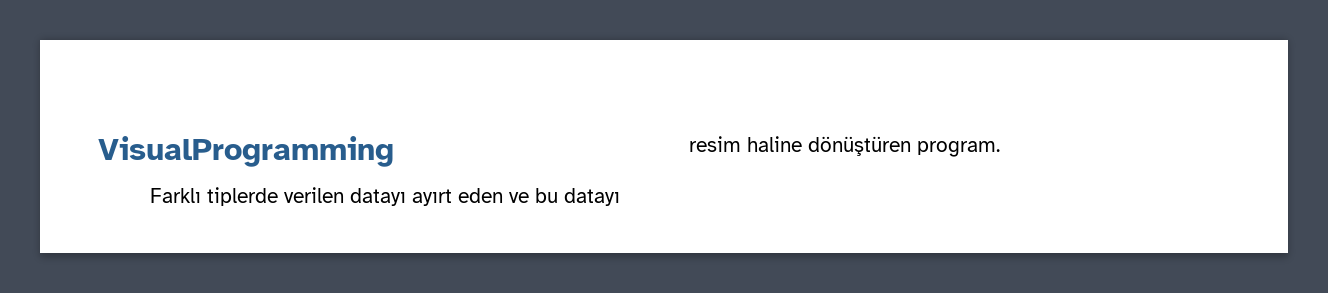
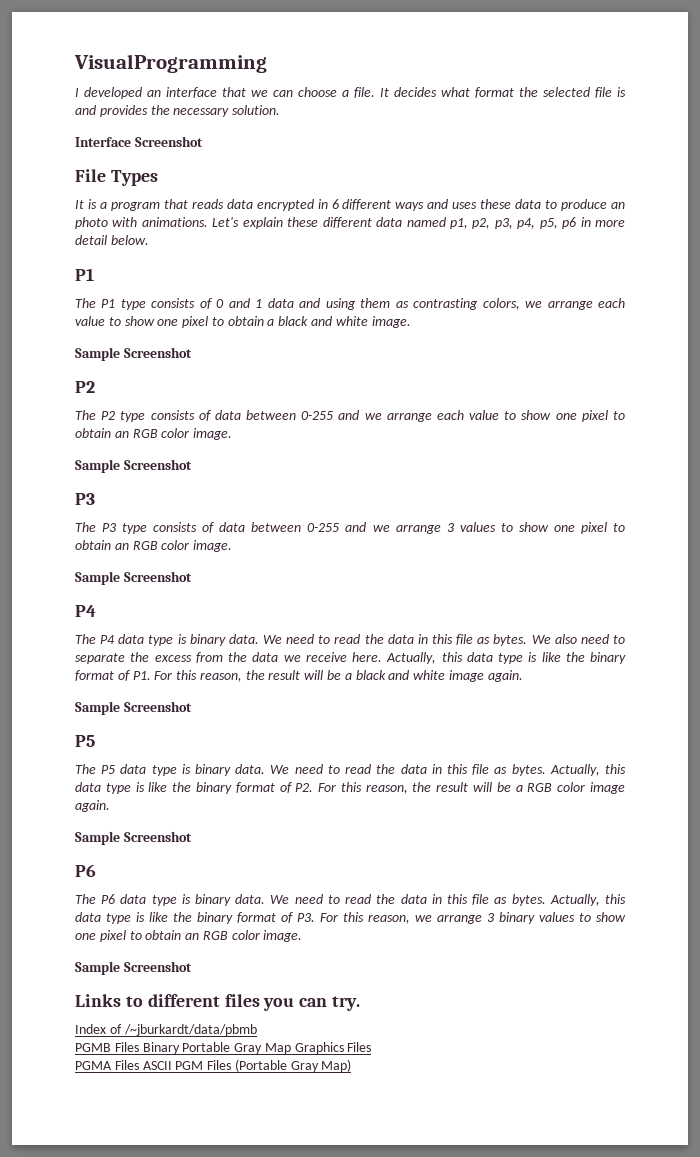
[149,187,620,206] [689,136,1000,157] Farklı tiplerde verilen datayı ayırt eden ve bu datayı resim haline dönüştüren program. -> [75,87,626,99] [75,105,281,117] [75,136,203,147] [75,169,158,186] [75,199,626,211] [75,217,625,229] [75,235,149,245] [75,268,94,281] [75,298,626,310] [75,316,411,328] [75,347,192,361] [75,381,95,393] [75,410,626,422] [75,428,233,440] [75,459,192,473] [75,493,95,505] [75,522,625,534] [75,540,233,552] [75,571,192,585] [75,605,96,617] [75,634,626,646] [75,652,626,664] [75,670,523,682] [75,701,192,715] [75,735,95,747] [75,764,627,776] [75,782,625,794] [75,800,110,812] [75,831,192,845] [75,864,96,877] [75,894,627,906] [75,912,626,924] [75,930,303,942] [75,961,192,975] [75,994,361,1011] [75,1024,257,1036] [75,1042,372,1054] [75,1059,352,1072] I developed an interface that we can choose a file. It decides what format the selected file is and provides the necessary solution. // Interface Screenshot // File Types // It is a program that reads data encrypted in 6 different ways and uses these data to produce an photo with animations. Let's explain these different data named p1, p2, p3, p4, p5, p6 in more detail below. // P1 // The P1 type consists of 0 and 1 data and using them as contrasting colors, we arrange each value to show one pixel to obtain a black and white image. // Sample Screenshot // P2 // The P2 type consists of data between 0-255 and we arrange each value to show one pixel to obtain an RGB color image. // Sample Screenshot // P3 // The P3 type consists of data between 0-255 and we arrange 3 values to show one pixel to obtain an RGB color image. // Sample Screenshot // P4 // The P4 data type is binary data. We need to read the data in this file as bytes. We also need to separate the excess from the data we receive here. Actually, this data type is like the binary format of P1. For this reason, the result will be a black and white image again. // Sample Screenshot // P5 // The P5 data type is binary data. We need to read the data in this file as bytes. Actually, this data type is like the binary format of P2. For this reason, the result will be a RGB color image again. // Sample Screenshot // P6 // The P6 data type is binary data. We need to read the data in this file as bytes. Actually, this data type is like the binary format of P3. For this reason, we arrange 3 binary values to show one pixel to obtain an RGB color image. // Sample Screenshot // Links to different files you can try. // Index of /~jburkardt/data/pbmb // PGMB Files Binary Portable Gray Map Graphics Files // PGMA Files ASCII PGM Files (Portable Gray Map)

